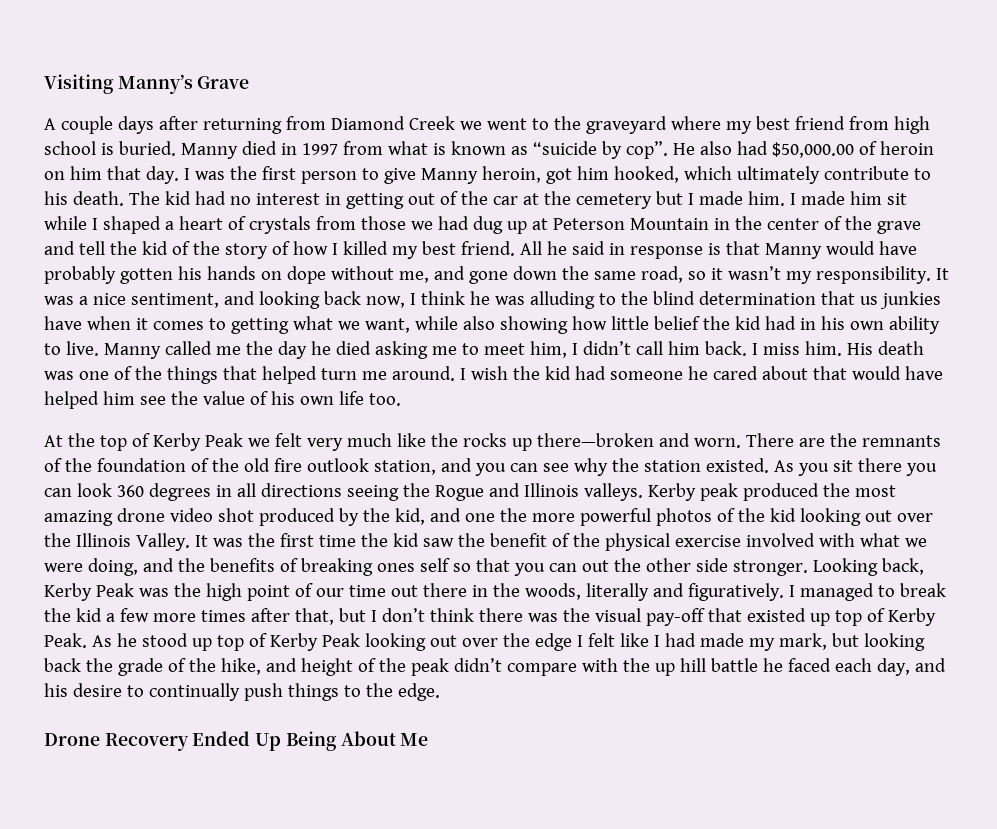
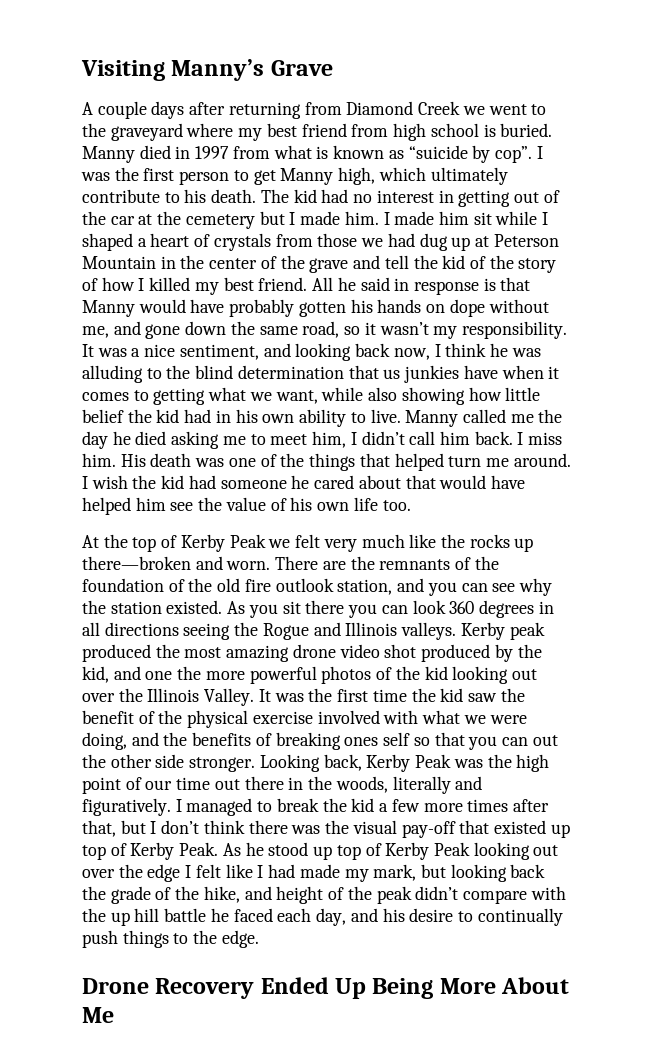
[672,141,934,158] [44,166,179,184] He also had $50,000.00 of heroin on him that day. -> (532, 154) none
[383,166,679,184] give Manny heroin, got him hooked, -> [253,167,376,185] get Manny high,
(337, 741) none -> [439,978,496,994] More

